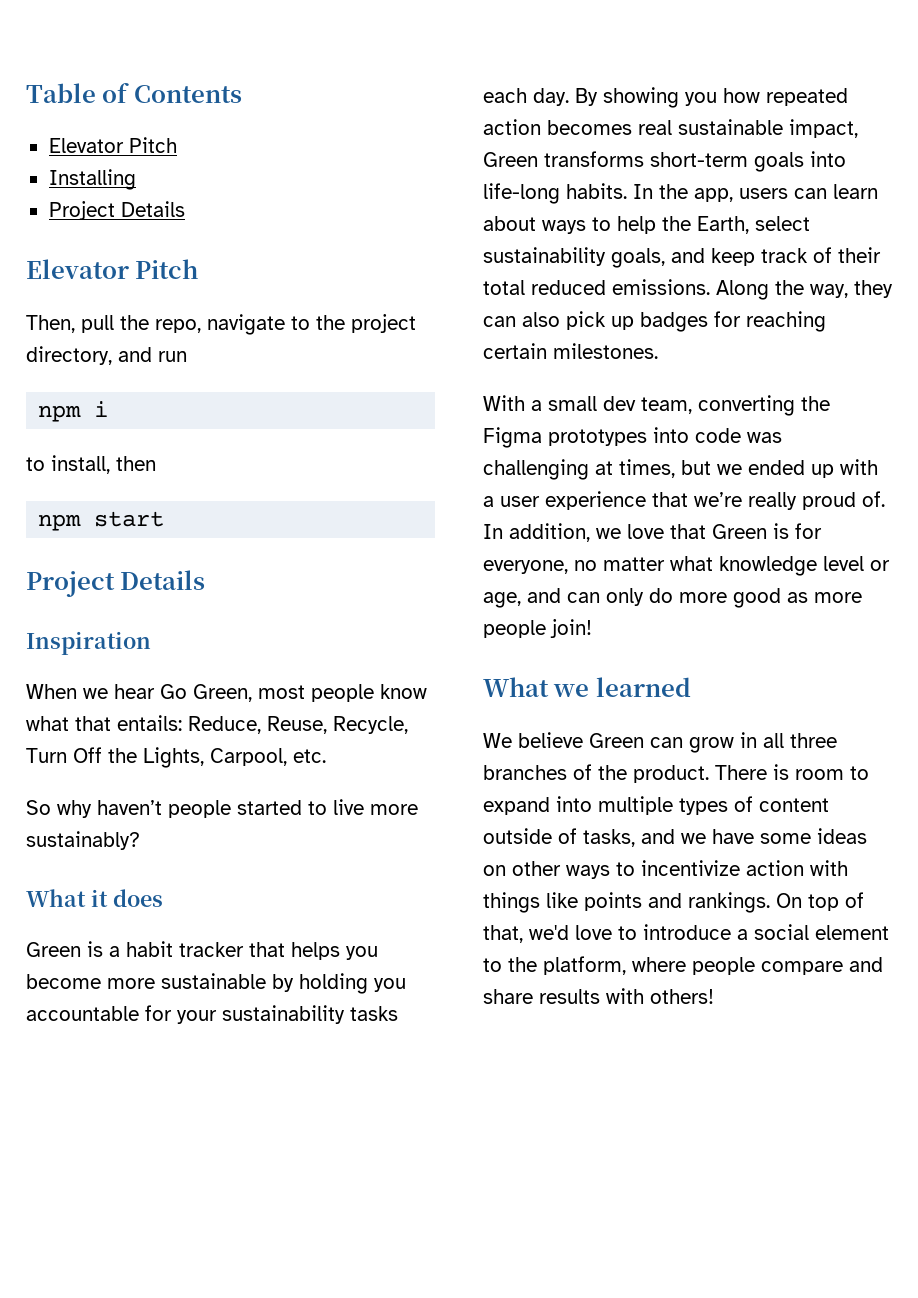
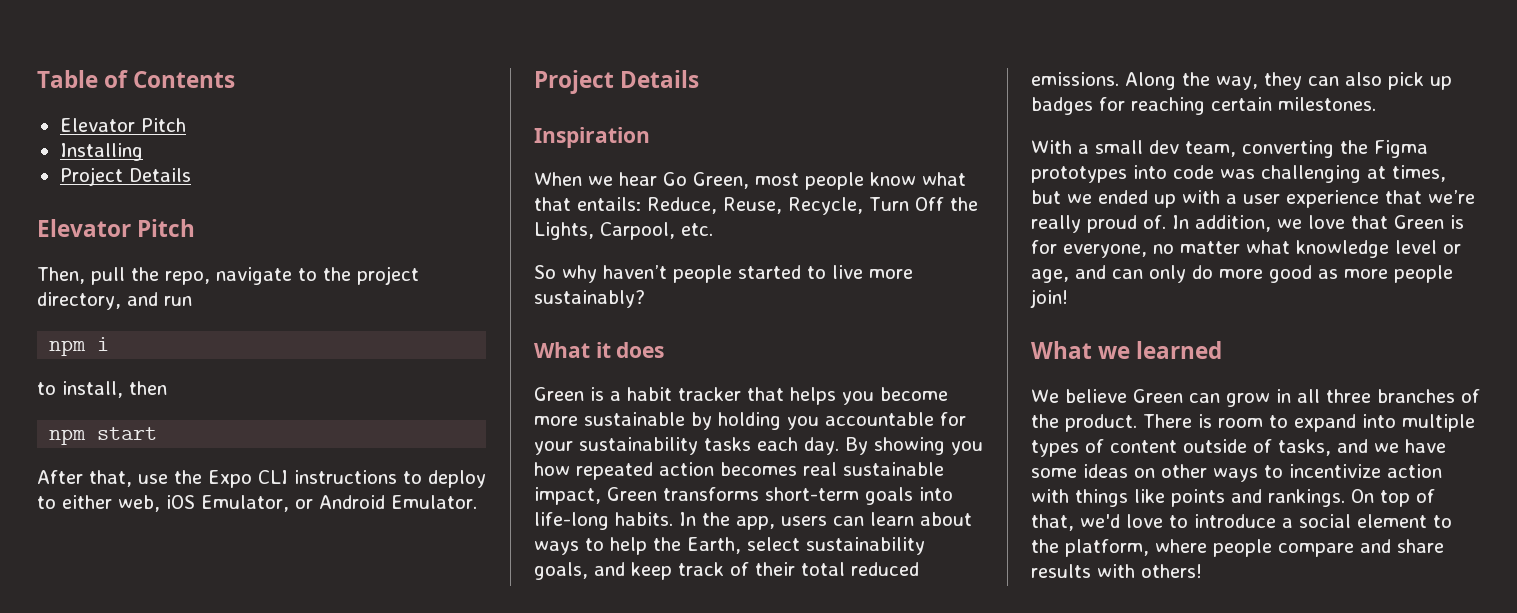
(165, 519) none -> [37,470,486,488] [37,495,477,512] // After that, use the Expo CLI instructions to deploy to either web, iOS Emulator, or Android Emulator.

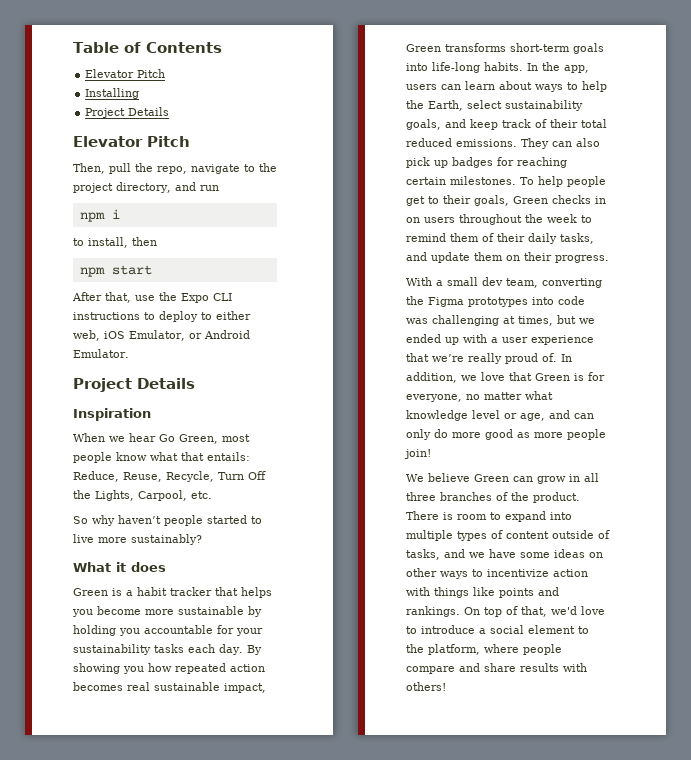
[1125,72,1302,90] Along the way, they -> [521,138,549,149] They
(1376, 104) none -> [520,176,606,187] [406,195,606,206] [406,214,592,225] [406,233,594,244] [406,252,609,263] To help people get to their goals, Green checks in on users throughout the week to remind them of their daily tasks, and update them on their progress.
[1031,341,1223,359] // What we learned -> (431, 454) none

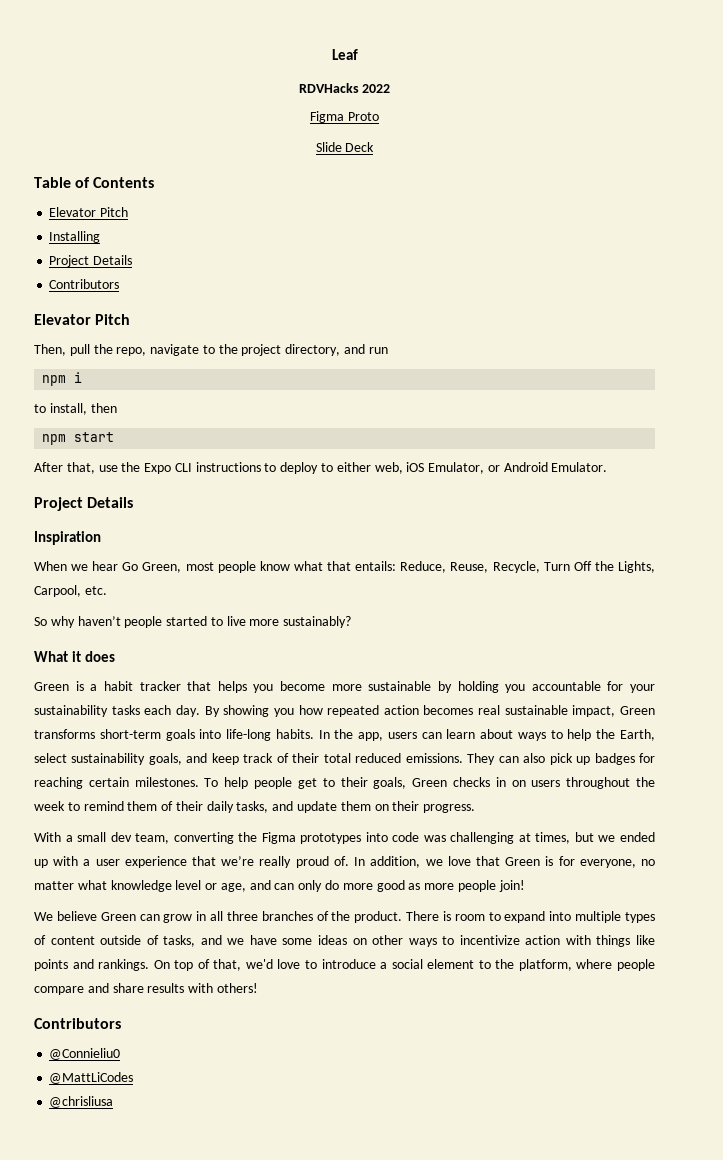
(73, 47) none -> [331,49,358,60] [298,83,391,93] [310,111,379,123] [315,142,375,152] Leaf // RDVHacks 2022 // Figma Proto // Slide Deck //
(170, 111) none -> [49,279,120,289] // Contributors
(446, 686) none -> [34,1018,121,1029] [49,1048,121,1060] [49,1072,134,1084] [49,1096,114,1108] // Contributors // @Connieliu0 // @MattLiCodes // @chrisliusa

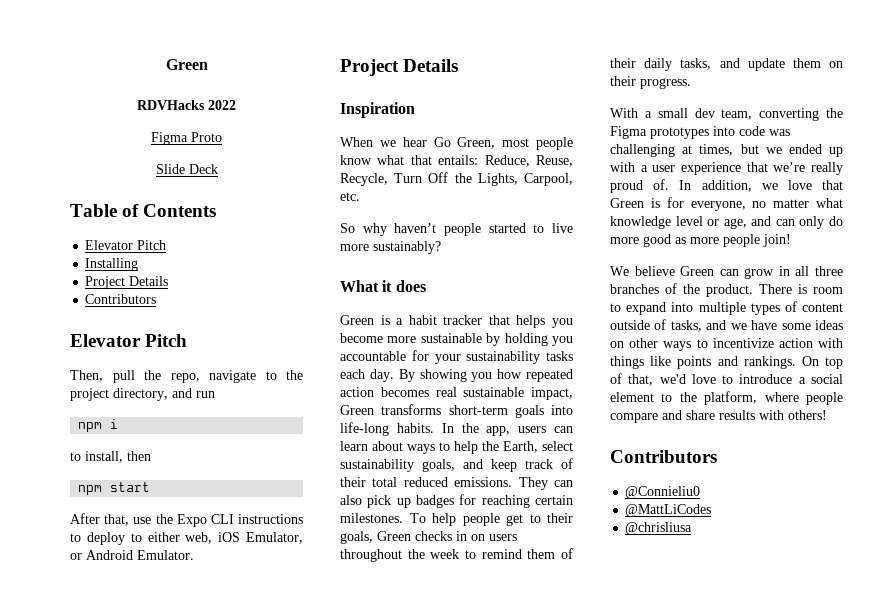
[331,49,358,60] Leaf -> [165,59,208,70] Green

